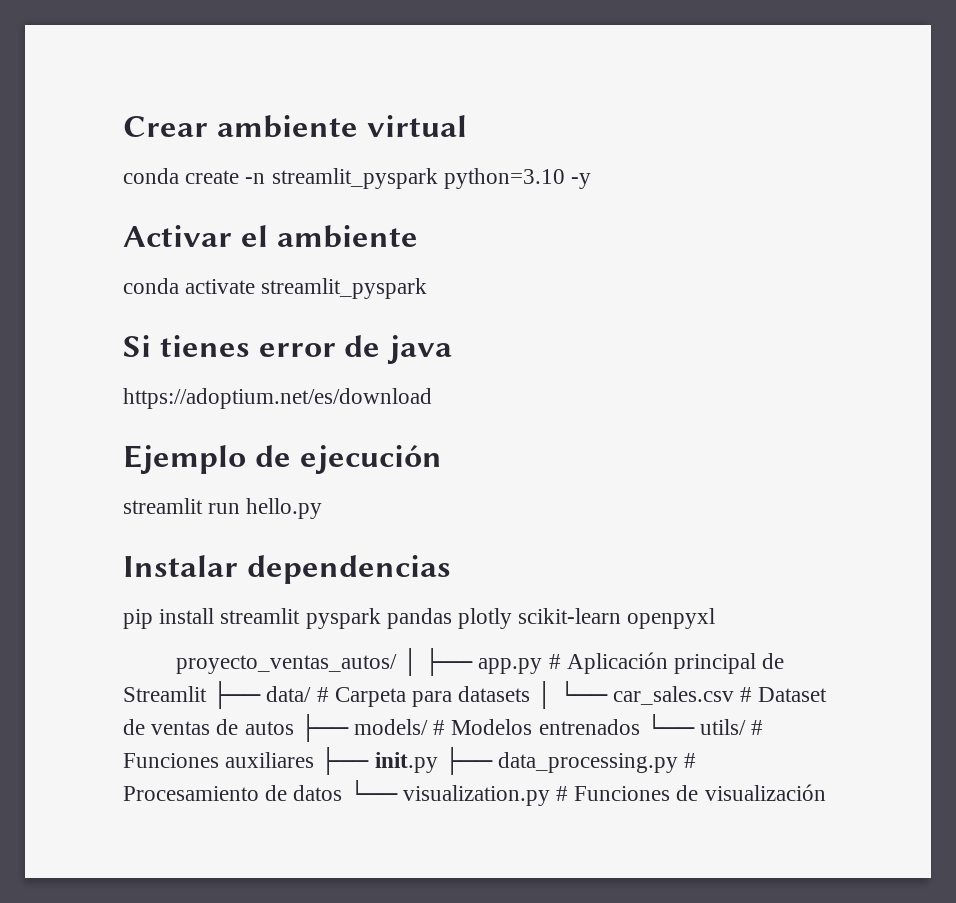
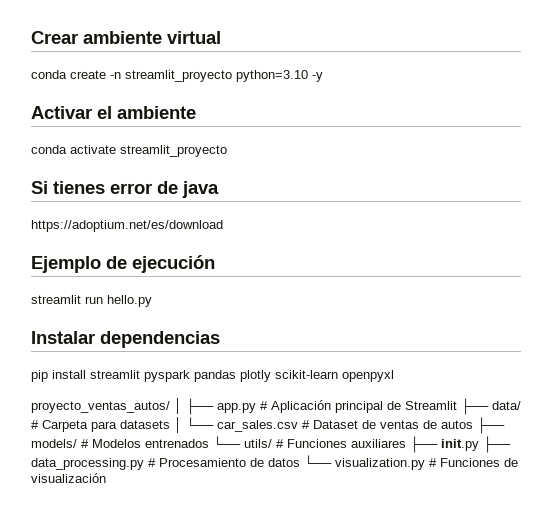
[271,168,438,189] streamlit_pyspark -> [125,70,232,82] streamlit_proyecto
[261,278,428,299] streamlit_pyspark -> [120,145,227,157] streamlit_proyecto

